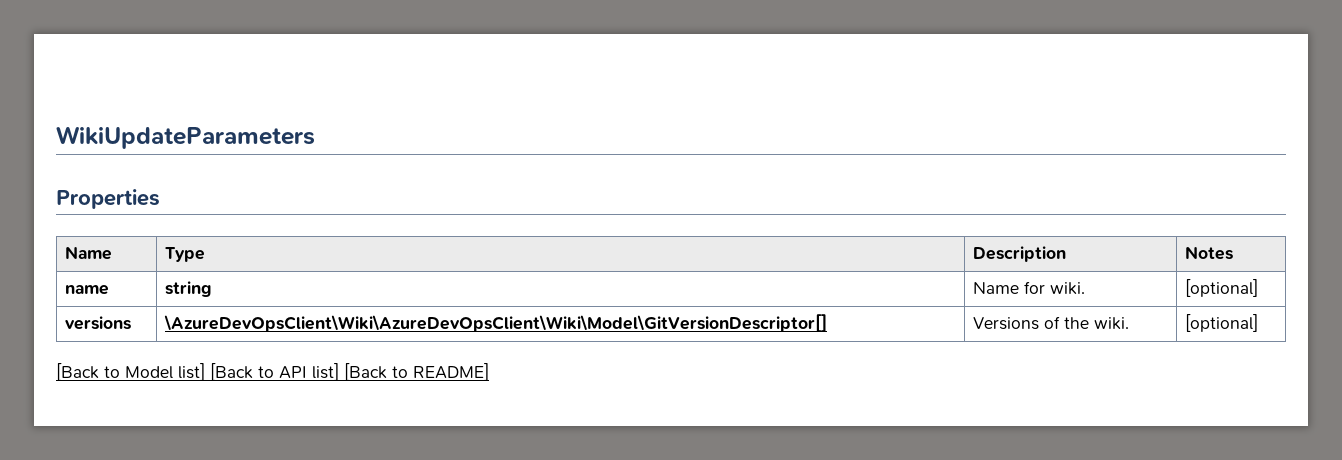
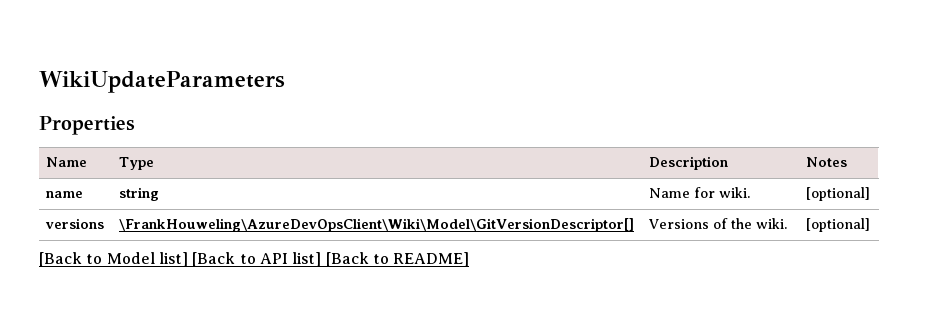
[163,314,827,332] \AzureDevOpsClient\Wiki\AzureDevOpsClient\Wiki\Model\GitVersionDescriptor[] -> [119,218,635,232] \FrankHouweling\AzureDevOpsClient\Wiki\Model\GitVersionDescriptor[]

